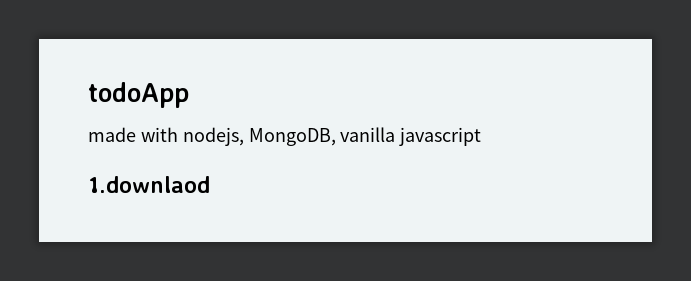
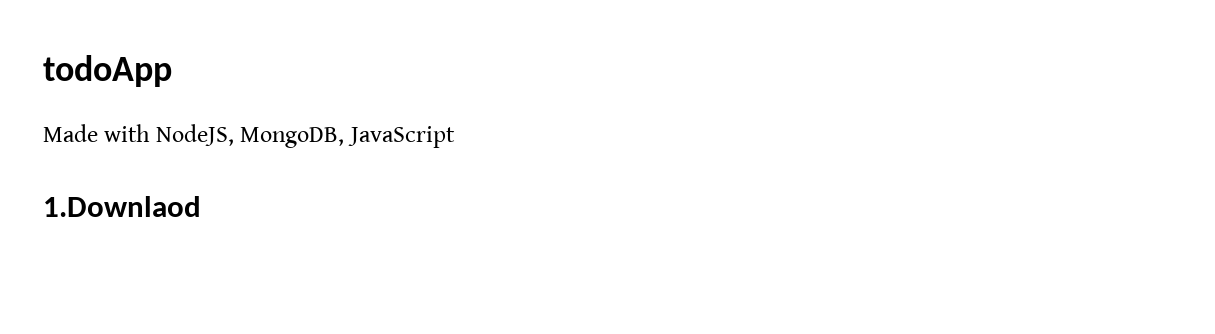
[88,127,482,146] [88,176,210,193] made with nodejs, MongoDB, vanilla javascript // 1.downlaod -> [43,124,455,148] [43,196,201,217] Made with NodeJS, MongoDB, JavaScript // 1.Downlaod

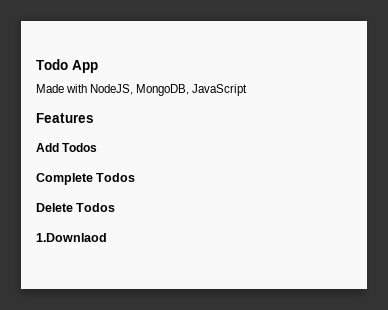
[43,55,172,87] todoApp -> [36,59,98,73] Todo App
(455, 137) none -> [36,113,94,123] [36,143,98,152] [36,173,136,185] [36,203,116,212] // Features // Add Todos // Complete Todos // Delete Todos

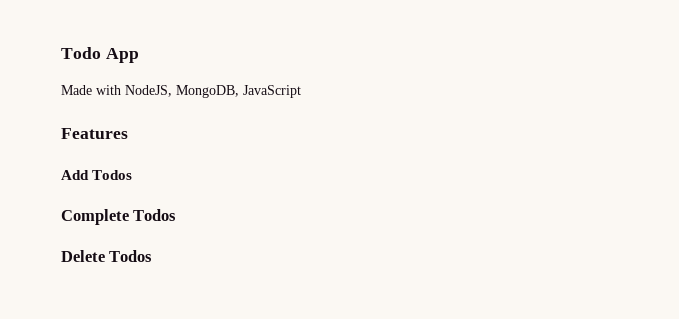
[36,233,107,242] // 1.Downlaod -> (153, 256) none

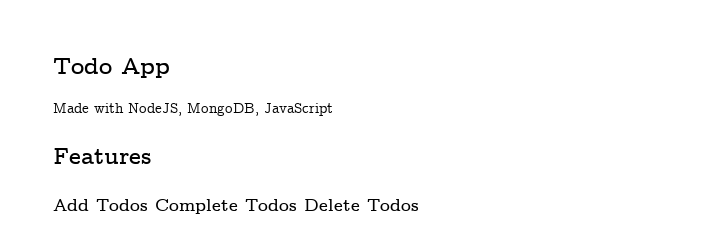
(133, 175) // -> (148, 205) none
(177, 215) // -> (297, 205) none

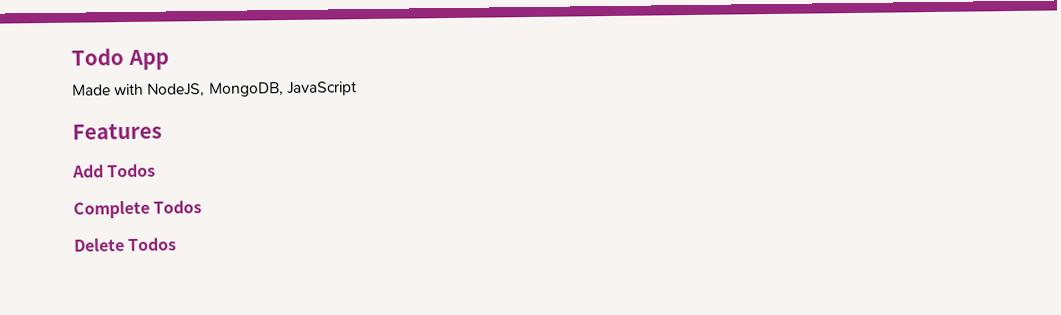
(148, 205) none -> (157, 170) //
(297, 205) none -> (203, 207) //

